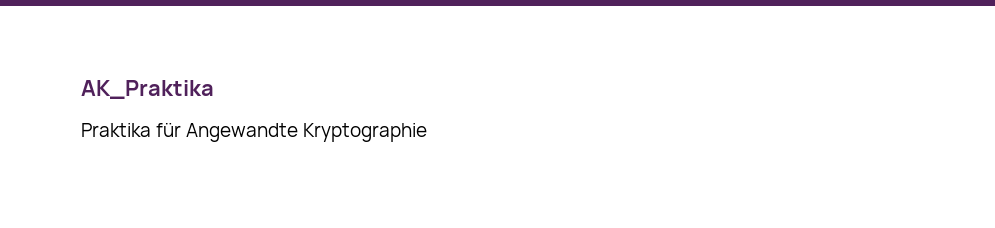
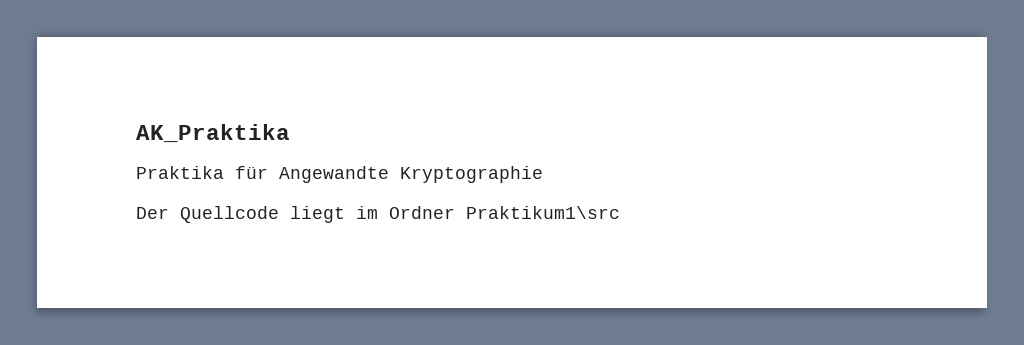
(428, 132) none -> [136,206,620,223] // Der Quellcode liegt im Ordner Praktikum1\src

